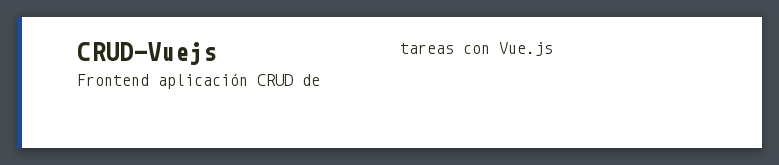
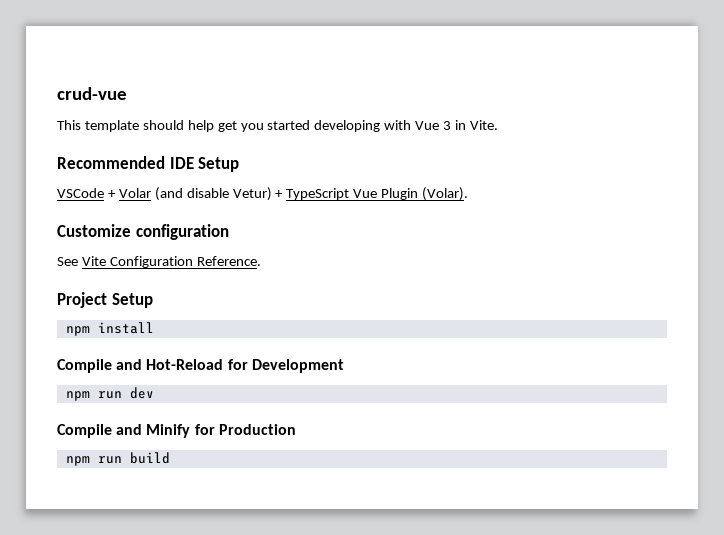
[77,42,217,65] [77,73,320,89] [400,42,553,56] CRUD-Vuejs // Frontend aplicación CRUD de tareas con Vue.js -> [57,87,127,100] [57,120,498,132] [57,156,240,172] [57,187,469,201] [57,224,229,240] [57,256,261,268] [57,292,153,308] [65,322,154,336] [57,359,344,373] [65,387,154,401] [57,424,296,438] [65,452,170,466] crud-vue // This template should help get you started developing with Vue 3 in Vite. // Recommended IDE Setup // VSCode + Volar (and disable Vetur) + TypeScript Vue Plugin (Volar). // Customize configuration // See Vite Configuration Reference. // Project Setup // npm install // Compile and Hot-Reload for Development // npm run dev // Compile and Minify for Production // npm run build

